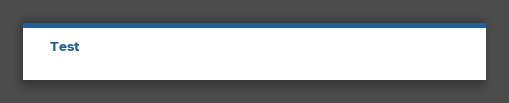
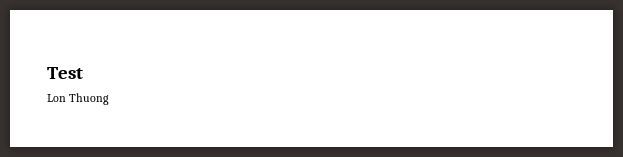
(79, 46) none -> [47,93,110,105] // Lon Thuong

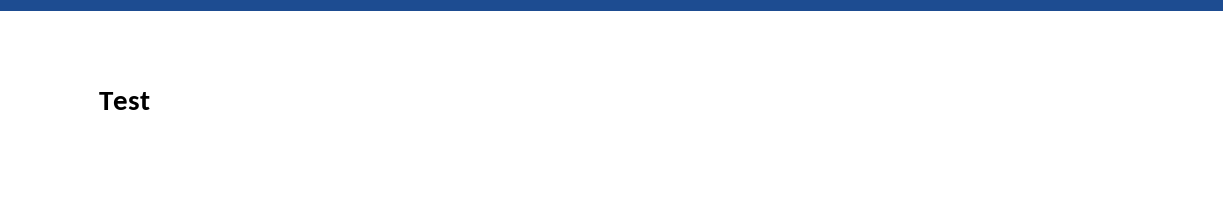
[47,93,110,105] // Lon Thuong -> (150, 101) none

